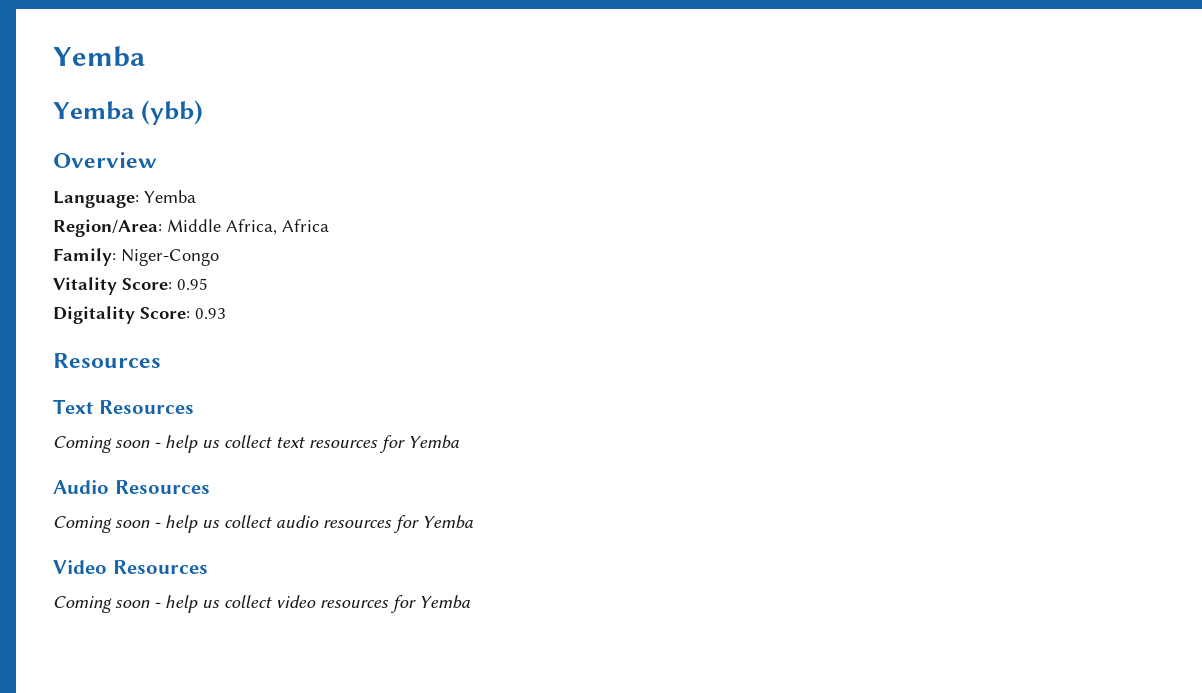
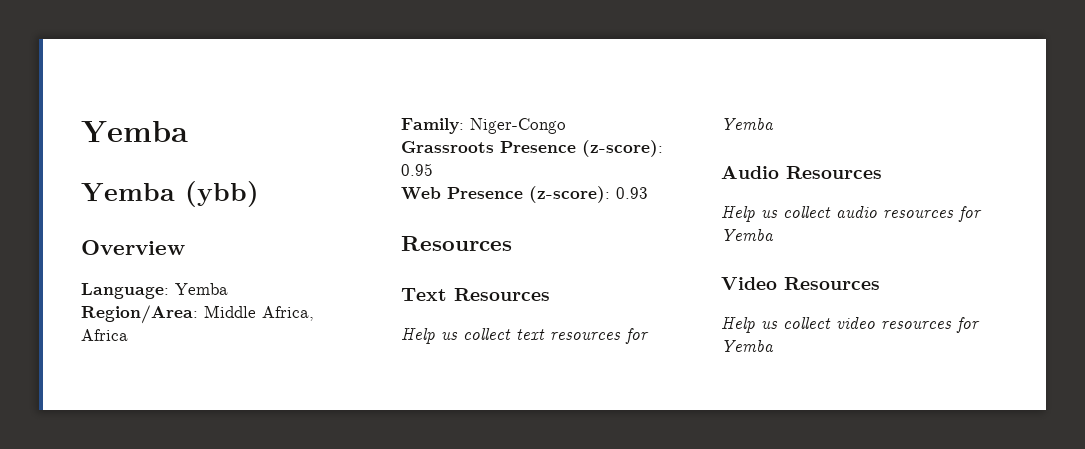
[53,277,208,295] [53,306,190,324] Vitality Score: 0.95 // Digitality Score: -> [401,140,663,157] [401,163,433,176] [401,186,610,203] Grassroots Presence (z-score): 0.95 // Web Presence (z-score):
[53,435,198,453] Coming soon - help -> [401,328,435,344] Help
[53,515,198,533] Coming soon - help -> [721,206,755,222] Help
[53,595,198,613] Coming soon - help -> [721,317,755,333] Help

